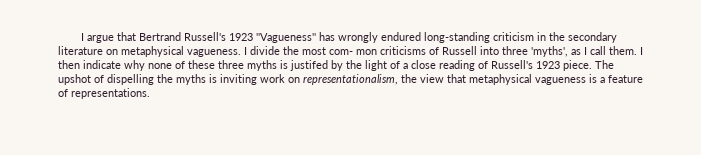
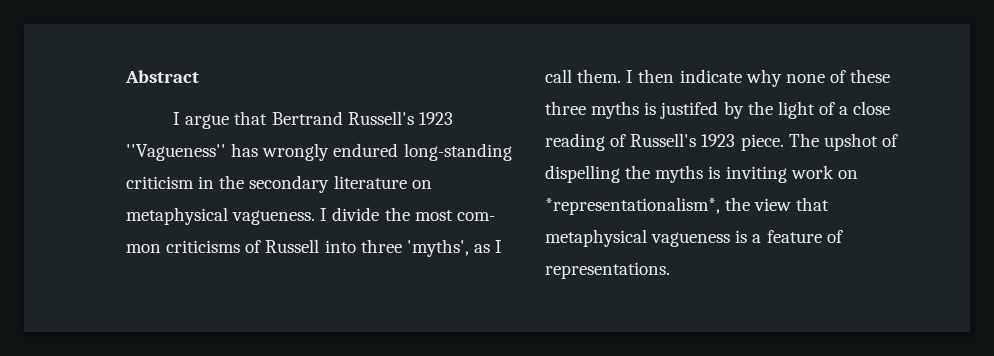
(81, 37) none -> [125,70,199,83] Abstract //
[303,74,398,85] representationalism, -> [545,197,720,215] *representationalism*,

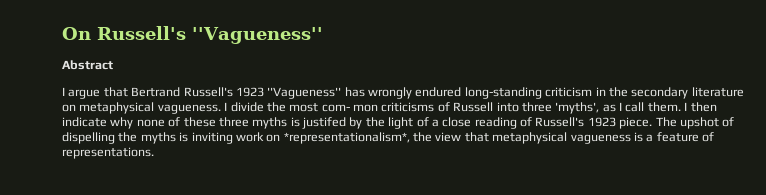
(125, 76) none -> [62,26,323,44] On Russell's ''Vagueness'' //

